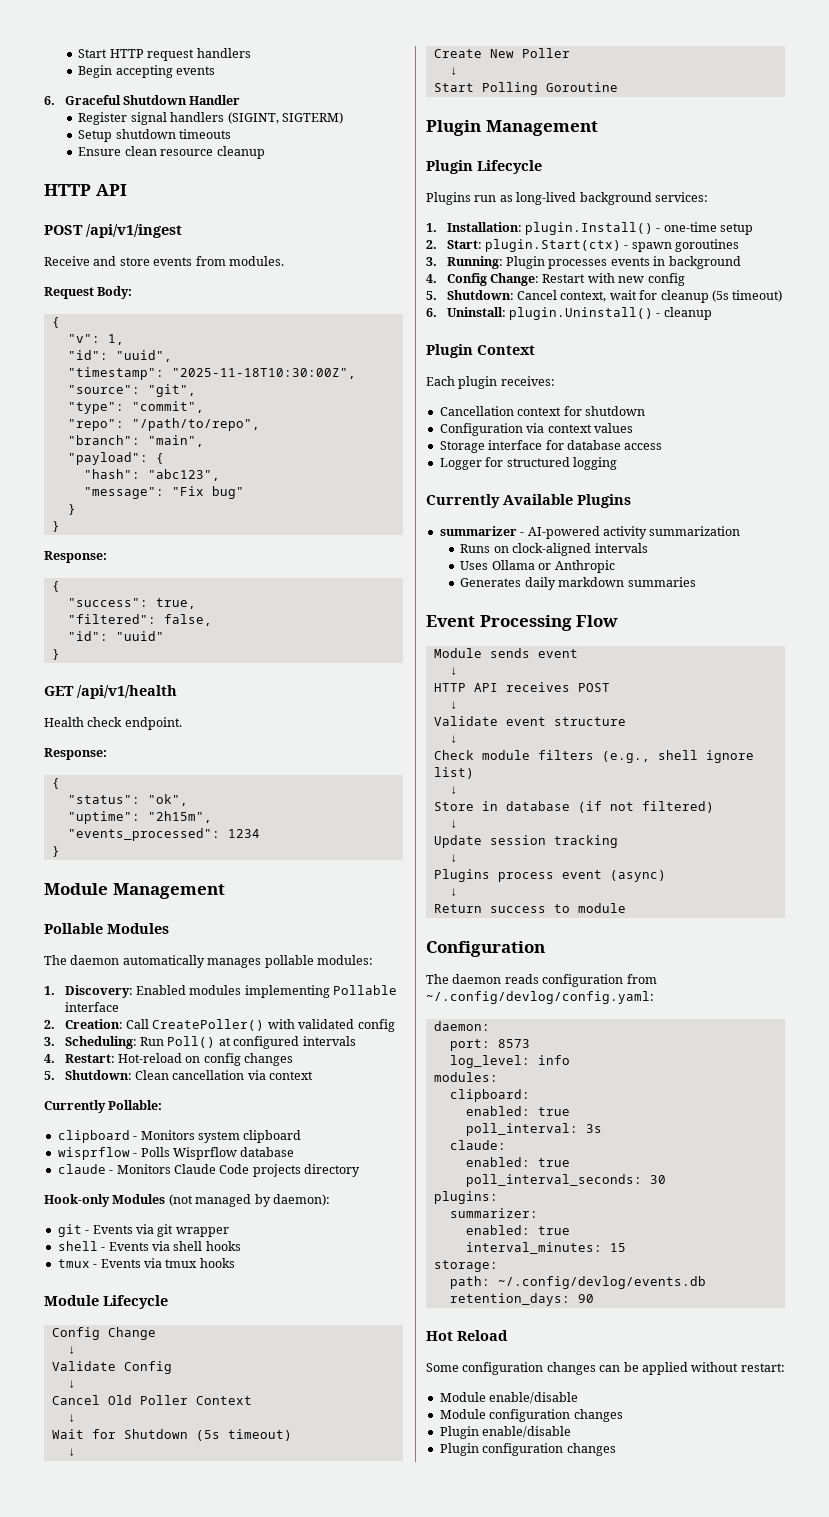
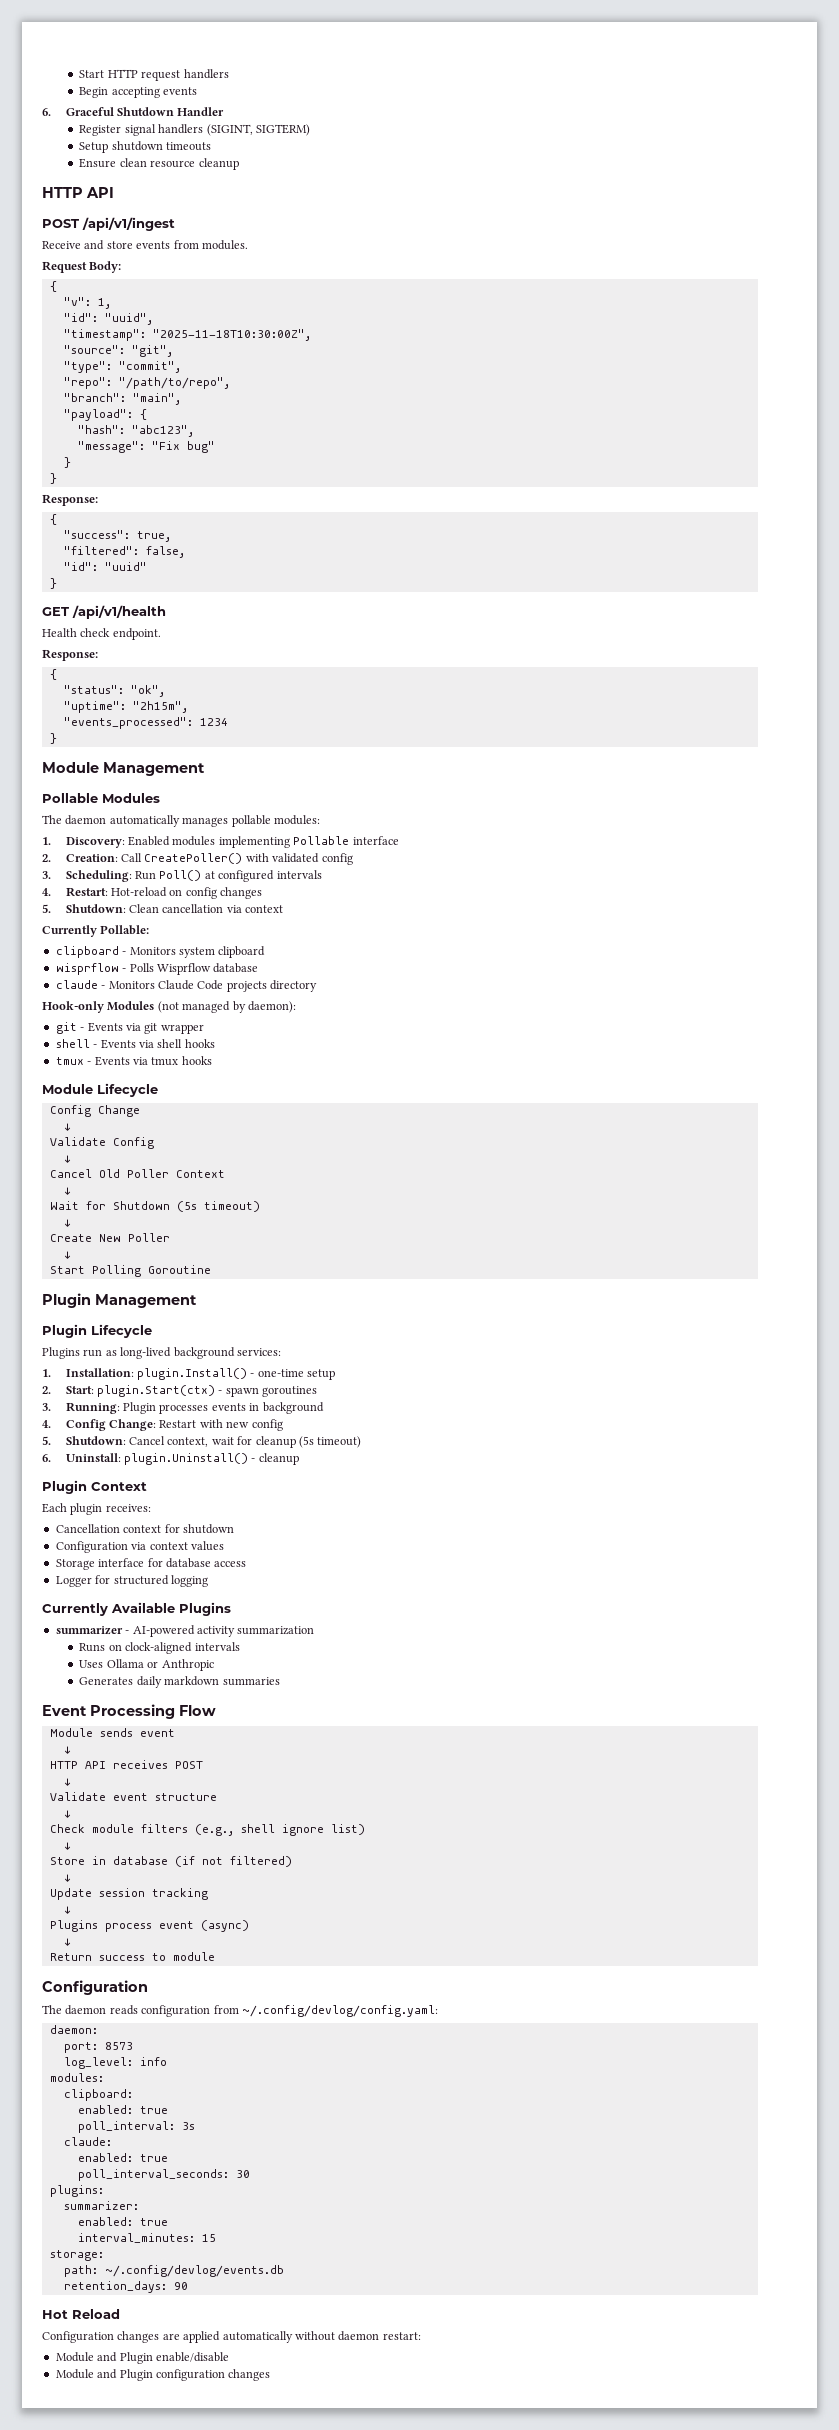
[426,1362,739,1375] Some configuration changes can be applied without -> [42,2331,380,2343] Configuration changes are applied automatically without daemon
(486, 1397) none -> [97,2352,153,2364] and Plugin
[489,1409,623,1422] [439,1426,572,1439] configuration changes // Plugin enable/disable // -> [97,2369,118,2379] and

